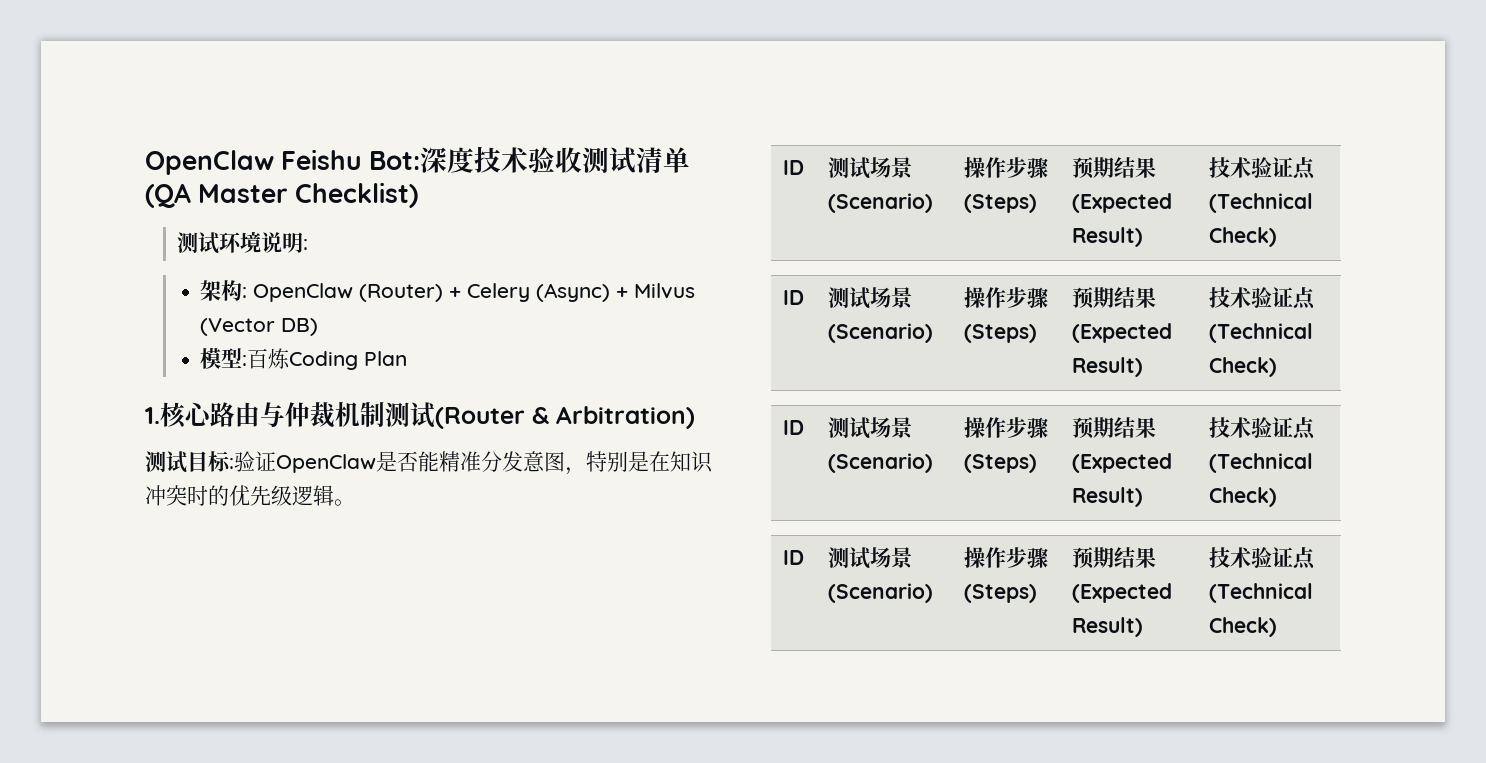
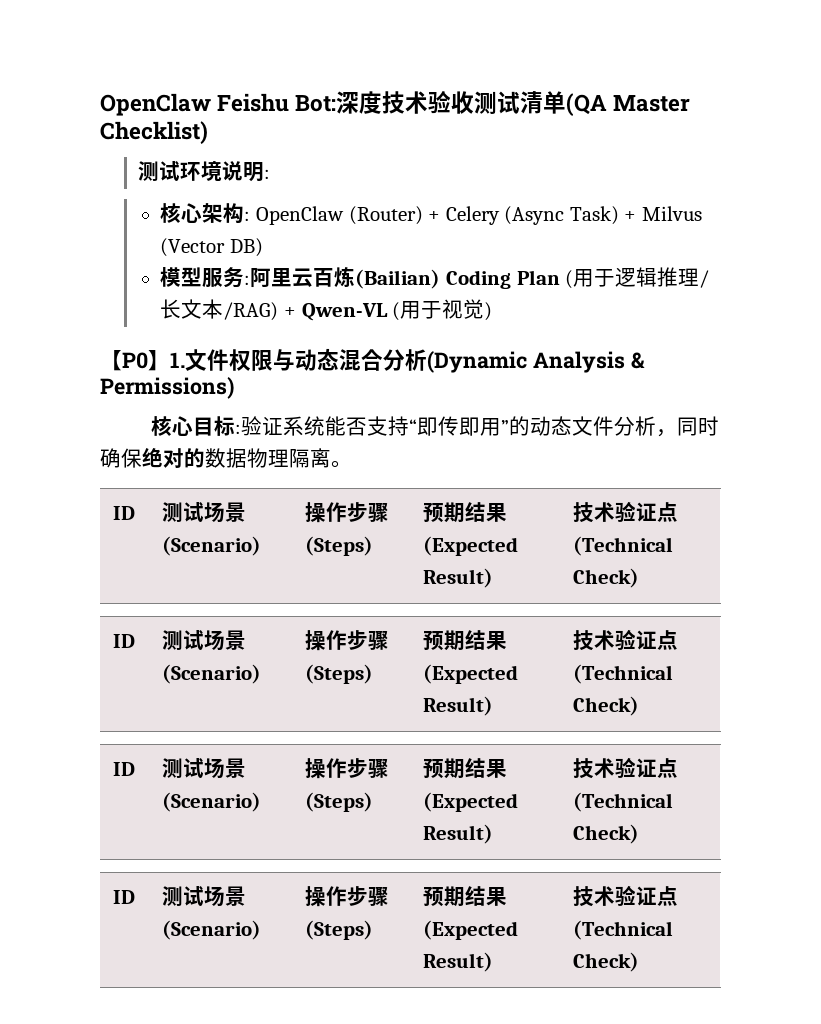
(309, 244) none -> [160,203,203,223] 核心
[536,283,611,302] (Async) -> [504,206,619,225] (Async Task)
[242,348,408,370] [145,402,695,429] [145,451,713,475] [145,485,334,506] :百炼Coding Plan // 1.核心路由与仲裁机制测试(Router & Arbitration) // 测试目标:验证OpenClaw是否能精准分发意图，特别是在知识冲突时的优先级逻辑 -> [202,267,710,289] [160,299,493,321] [100,348,645,373] [100,377,234,399] [150,416,719,437] [100,447,331,468] 服务:阿里云百炼(Bailian) Coding Plan (用于逻辑推理/长文本/RAG) + Qwen-VL (用于视觉) // 【P0】1.文件权限与动态混合分析(Dynamic Analysis & Permissions) // 核心目标:验证系统能否支持“即传即用”的动态文件分析，同时确保绝对的数据物理隔离

